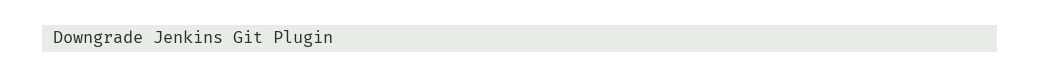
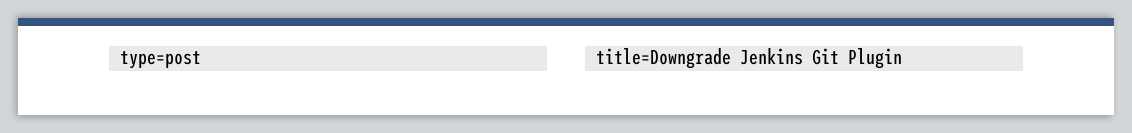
[52,30,143,47] Downgrade -> [120,51,202,69] [596,48,732,69] type=post // title=Downgrade

